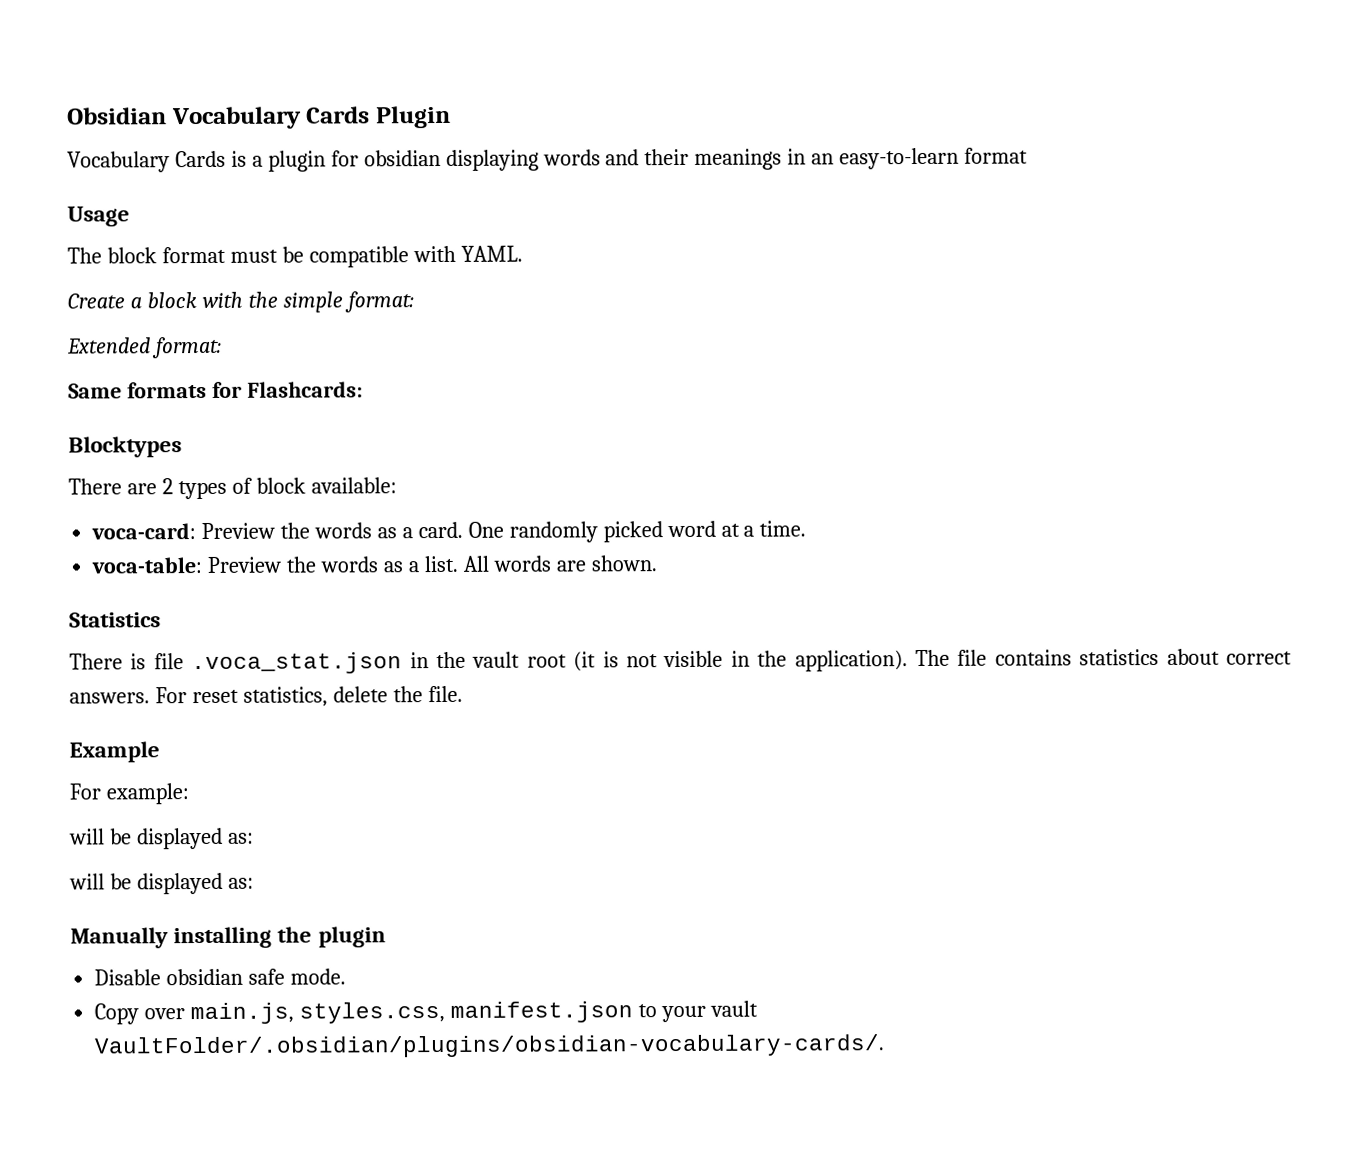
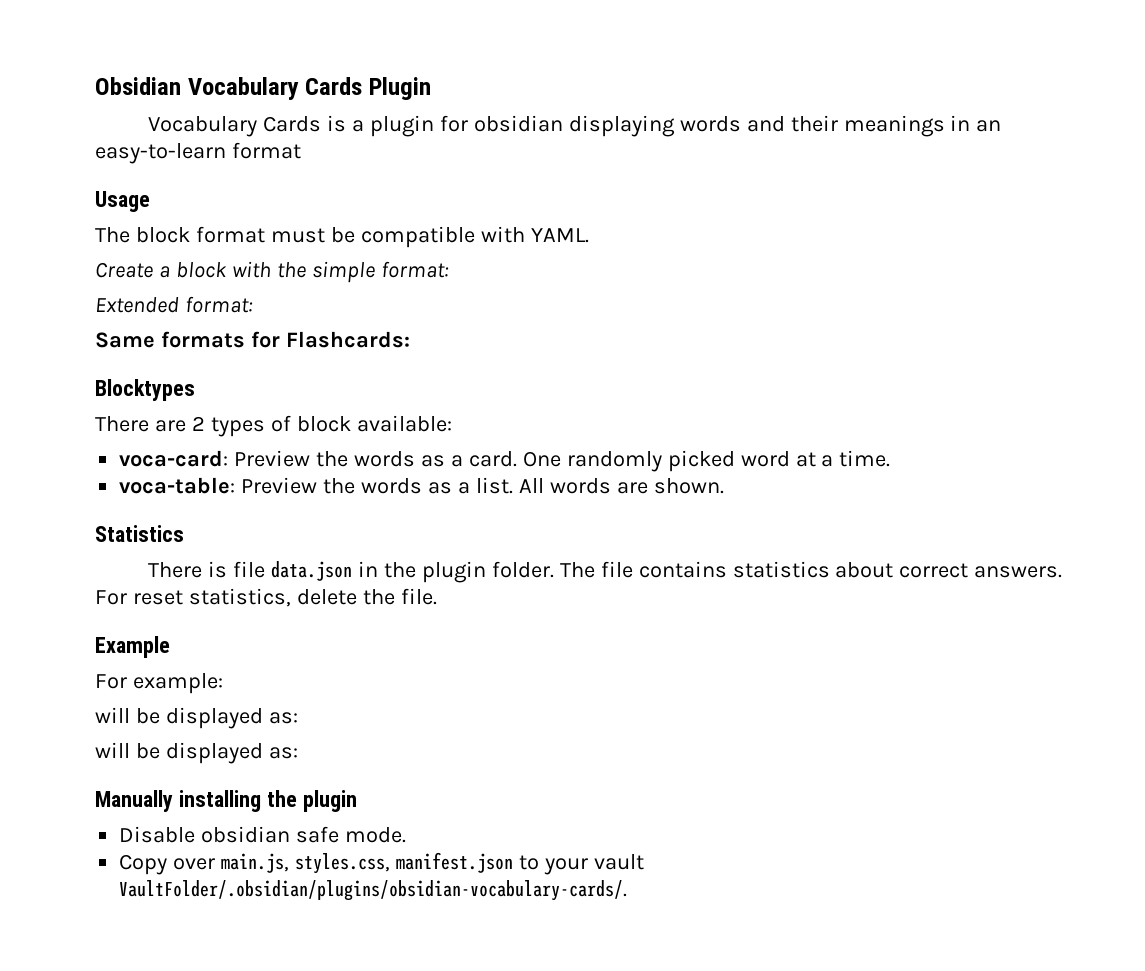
[191,650,908,675] .voca_stat.json in the vault root (it is not visible in the application). -> [271,561,554,583] data.json in the plugin folder.

